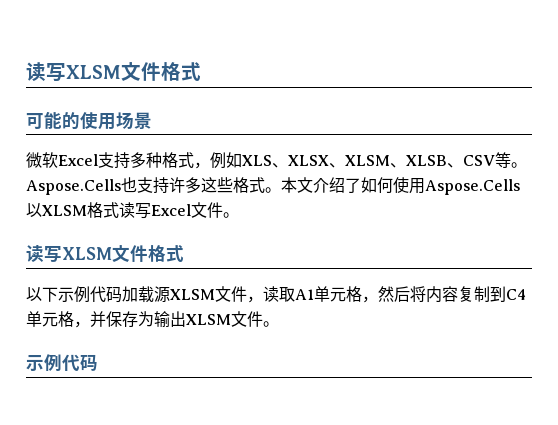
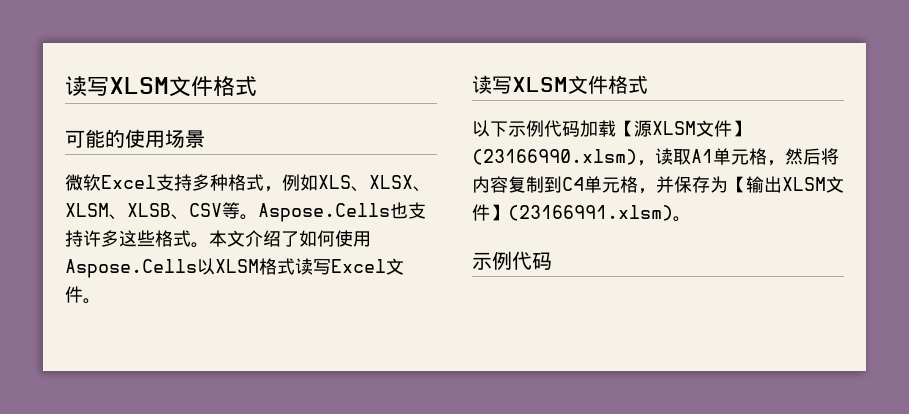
(154, 294) none -> [616,120,634,137] 【
(247, 294) none -> [732,120,750,137] [472,149,637,165] 】(23166990.xlsm)
(154, 319) none -> [728,176,746,193] 【
(263, 319) none -> [490,204,673,221] 】(23166991.xlsm)

